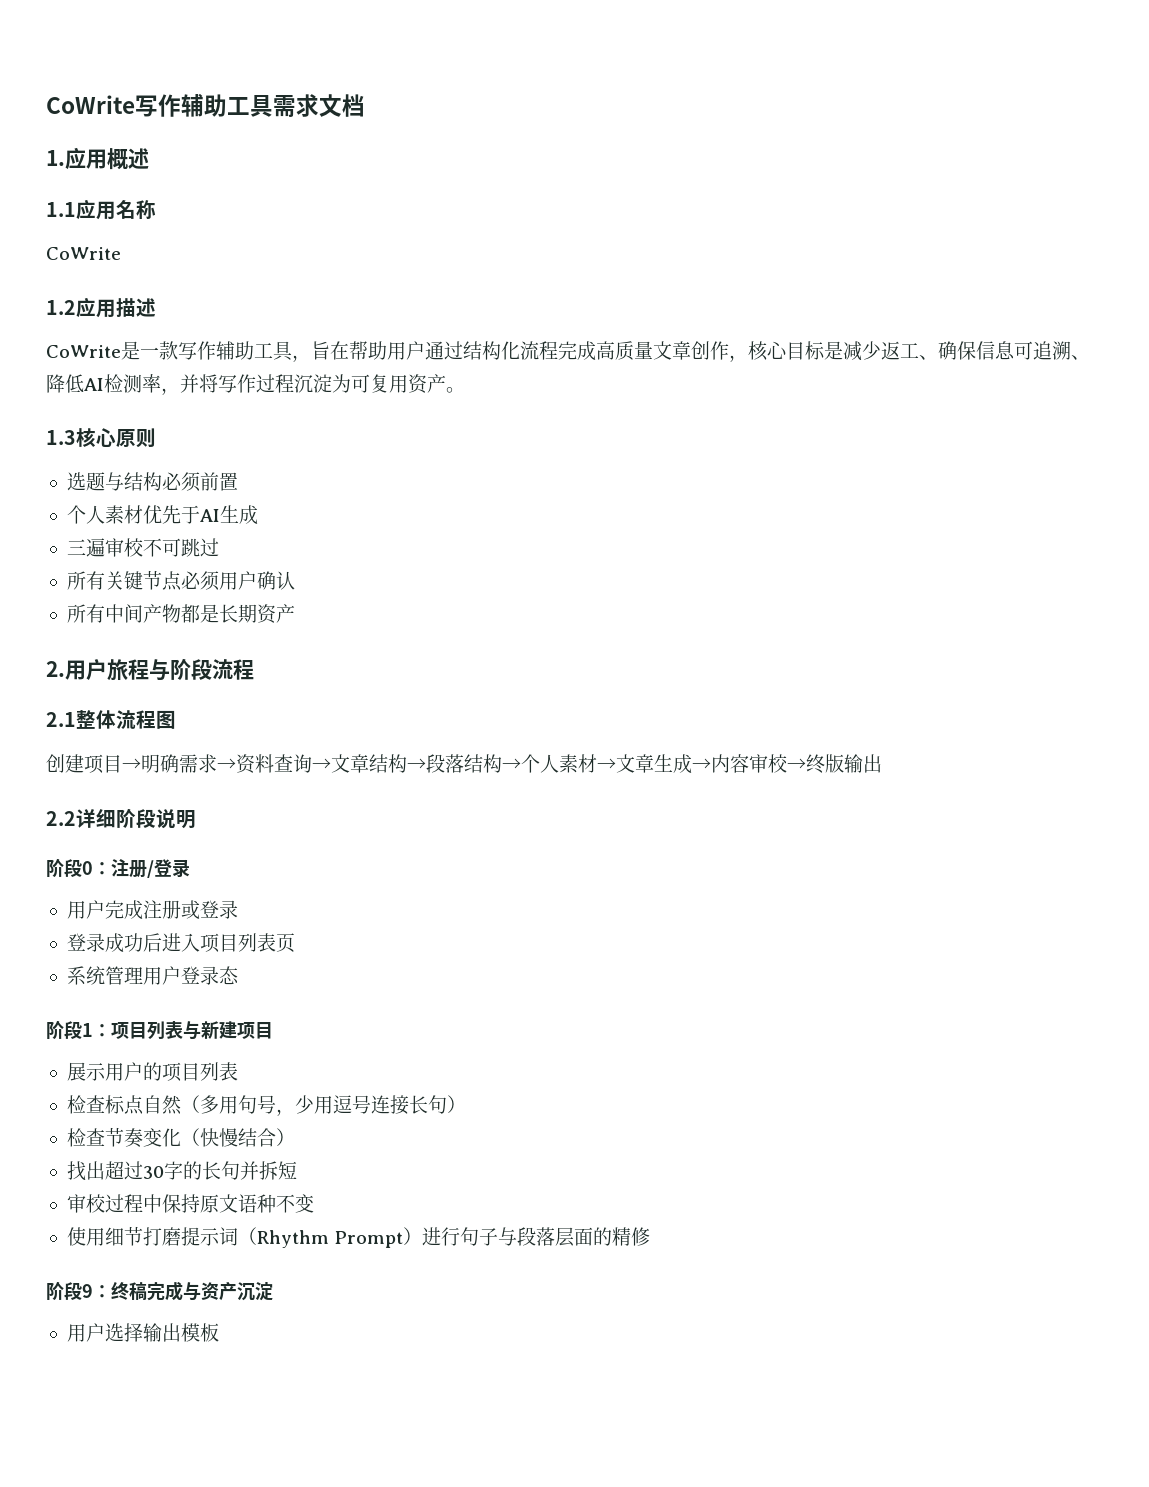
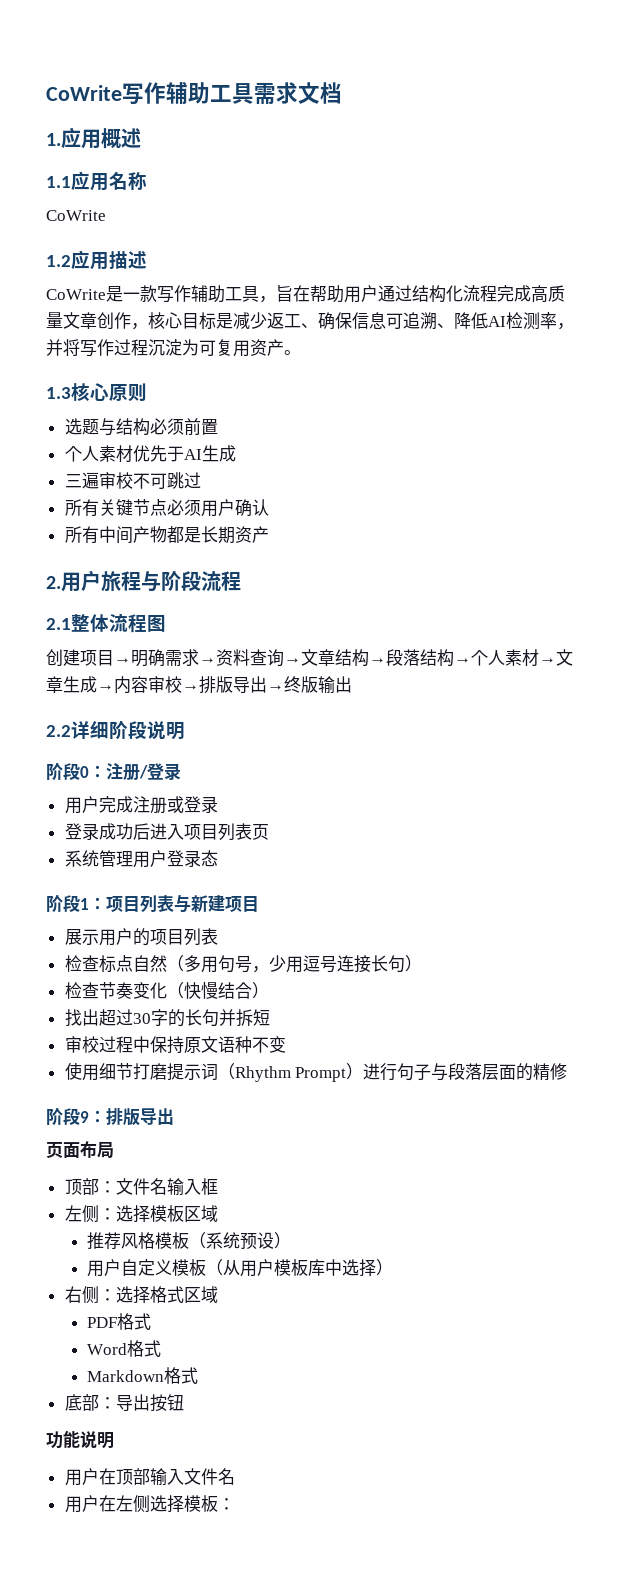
(806, 764) none -> [199,676,284,694] 排版导出→
[111,1281,273,1301] [66,1323,219,1342] 终稿完成与资产沉淀 // 用户选择输出模板 -> [106,1108,174,1126] [46,1141,114,1158] [64,1178,218,1196] [64,1205,218,1223] [87,1232,292,1250] [87,1259,394,1277] [64,1286,218,1304] [87,1313,152,1330] [87,1340,162,1357] [87,1367,199,1384] [64,1394,184,1412] [46,1430,114,1449] [64,1468,235,1486] [64,1495,235,1513] 排版导出 // 页面布局 // 顶部：文件名输入框 // 左侧：选择模板区域 // 推荐风格模板（系统预设） // 用户自定义模板（从用户模板库中选择） // 右侧：选择格式区域 // PDF格式 // Word格式 // Markdown格式 // 底部：导出按钮 // 功能说明 // 用户在顶部输入文件名 // 用户在左侧选择模板：

